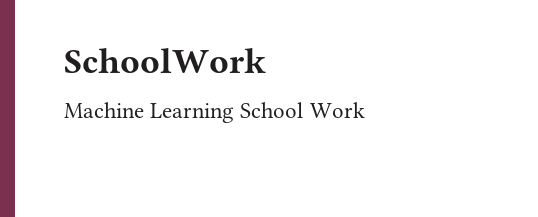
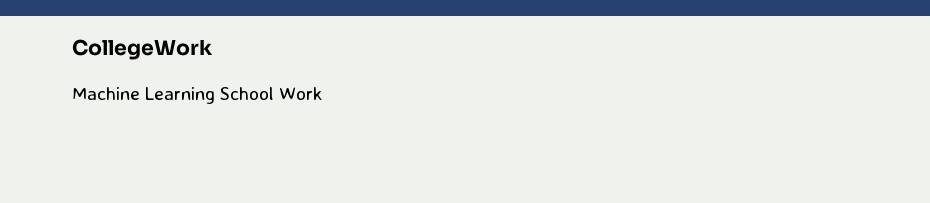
[64,48,266,73] SchoolWork -> [72,39,213,60] CollegeWork

